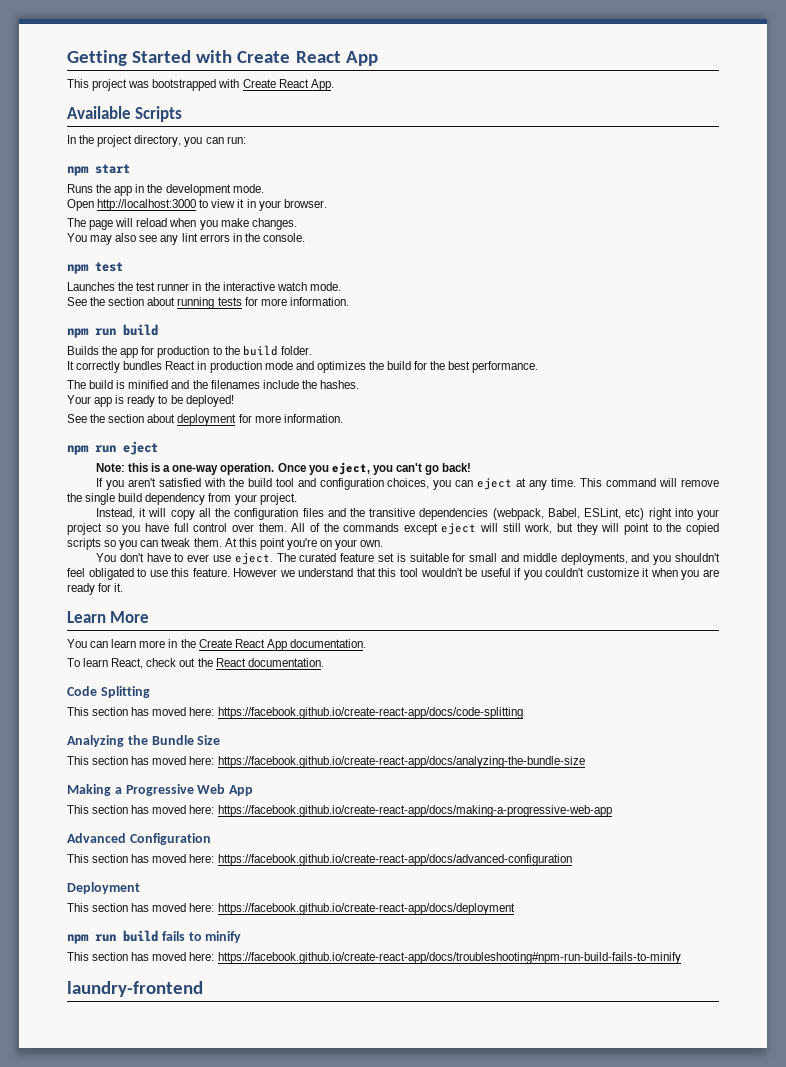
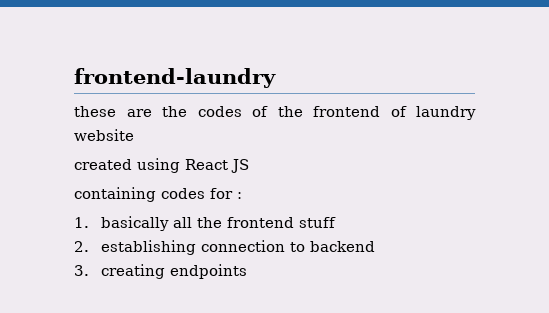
[67,50,378,66] [67,79,334,91] [67,106,183,122] [67,135,246,147] [67,164,130,176] [67,184,264,196] [67,199,327,211] [67,218,297,230] [67,233,305,245] [67,262,123,274] [67,282,341,291] [67,297,349,309] [67,324,158,338] [67,345,312,358] [67,361,539,373] [67,380,359,389] [67,395,234,407] [67,414,343,426] [67,441,158,455] [95,462,472,475] [95,478,720,490] [67,493,297,505] [95,508,720,520] [67,523,720,535] [67,538,384,550] [95,553,720,565] [67,568,719,580] [67,583,124,595] [67,611,150,623] [67,639,366,651] [67,658,324,669] [67,686,150,698] [67,707,523,719] [67,735,221,747] [67,756,585,768] [67,784,254,796] [67,805,612,817] [67,833,211,845] [67,854,572,866] [67,882,140,894] [67,903,515,915] [67,930,242,944] [67,952,681,964] [67,981,203,997] Getting Started with Create React App // This project was bootstrapped with Create React App. // Available Scripts // In the project directory, you can run: // npm start // Runs the app in the development mode. // Open http://localhost:3000 to view it in your browser. // The page will reload when you make changes. // You may also see any lint errors in the console. // npm test // Launches the test runner in the interactive watch mode. // See the section about running tests for more information. // npm run build // Builds the app for production to the build folder. // It correctly bundles React in production mode and optimizes the build for the best performance. // The build is minified and the filenames include the hashes. // Your app is ready to be deployed! // See the section about deployment for more information. // npm run eject // Note: this is a one-way operation. Once you eject, you can't go back! // If you aren't satisfied with the build tool and configuration choices, you can eject at any time. This command will remove the single build dependency from your project. // Instead, it will copy all the configuration files and the transitive dependencies (webpack, Babel, ESLint, etc) right into your project so you have full control over them. All of the commands except eject will still work, but they will point to the copied scripts so you can tweak them. At this point you're on your own. // You don't have to ever use eject. The curated feature set is suitable for small and middle deployments, and you shouldn't feel obligated to use this feature. However we understand that this tool wouldn't be useful if you couldn't customize it when you are ready for it. // Learn More // You can learn more in the Create React App documentation. // To learn React, check out the React documentation. // Code Splitting // This section has moved here: https://facebook.github.io/create-react-app/docs/code-splitting // Analyzing the Bundle Size // This section has moved here: https://facebook.github.io/create-react-app/docs/analyzing-the-bundle-size // Making a Progressive Web App // This section has moved here: https://facebook.github.io/create-react-app/docs/making-a-progressive-web-app // Advanced Configuration // This section has moved here: https://facebook.github.io/create-react-app/docs/advanced-configuration // Deployment // This section has moved here: https://facebook.github.io/create-react-app/docs/deployment // npm run build fails to minify // This section has moved here: https://facebook.github.io/create-react-app/docs/troubleshooting#npm-run-build-fails-to-minify // laundry-frontend -> [74,68,276,88] [74,106,476,120] [74,129,134,141] [74,158,249,173] [74,187,242,202] [74,216,336,231] [74,240,375,255] [74,264,247,279] frontend-laundry // these are the codes of the frontend of laundry website // created using React JS // containing codes for : // 1. basically all the frontend stuff // 2. establishing connection to backend // 3. creating endpoints

